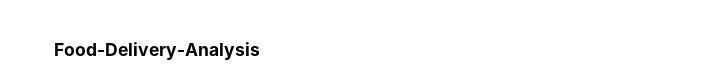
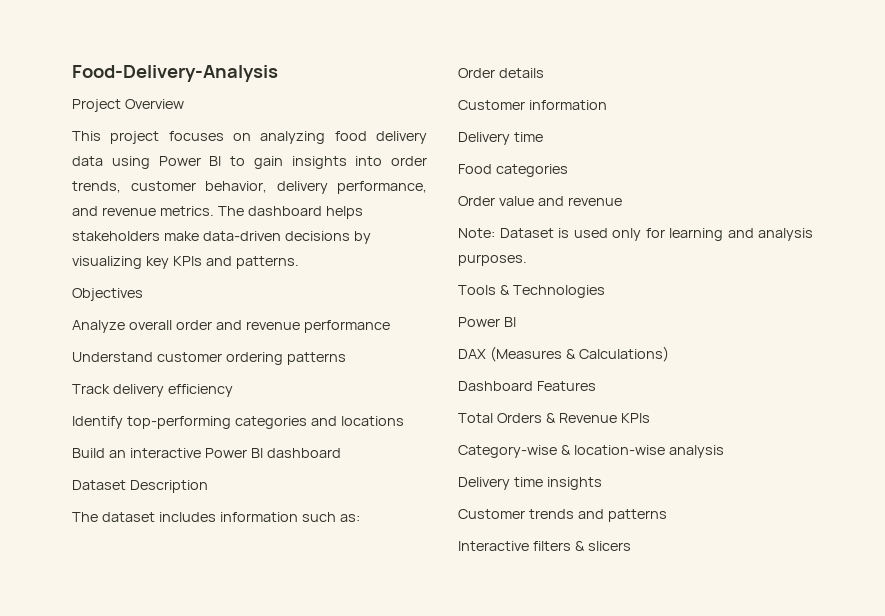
(260, 51) none -> [72,99,184,112] [72,131,427,144] [72,156,427,169] [72,181,427,194] [72,206,363,219] [72,231,371,244] [72,256,299,269] [72,288,143,301] [72,320,390,333] [72,352,346,365] [72,384,233,397] [72,416,404,429] [72,448,341,458] [72,480,208,493] [72,512,360,522] [458,68,544,78] [458,100,607,110] [458,132,543,145] [458,164,568,177] [458,196,622,206] [458,228,813,241] [458,254,527,266] [458,285,605,298] [458,317,516,327] [458,346,669,362] [458,381,596,391] [458,413,650,423] [458,445,724,458] [458,477,602,490] [458,509,667,522] [458,541,631,551] // Project Overview // This project focuses on analyzing food delivery data using Power BI to gain insights into order trends, customer behavior, delivery performance, and revenue metrics. The dashboard helps stakeholders make data-driven decisions by visualizing key KPIs and patterns. // Objectives // Analyze overall order and revenue performance // Understand customer ordering patterns // Track delivery efficiency // Identify top-performing categories and locations // Build an interactive Power BI dashboard // Dataset Description // The dataset includes information such as: // Order details // Customer information // Delivery time // Food categories // Order value and revenue // Note: Dataset is used only for learning and analysis purposes. // Tools & Technologies // Power BI // DAX (Measures & Calculations) // Dashboard Features // Total Orders & Revenue KPIs // Category-wise & location-wise analysis // Delivery time insights // Customer trends and patterns // Interactive filters & slicers

